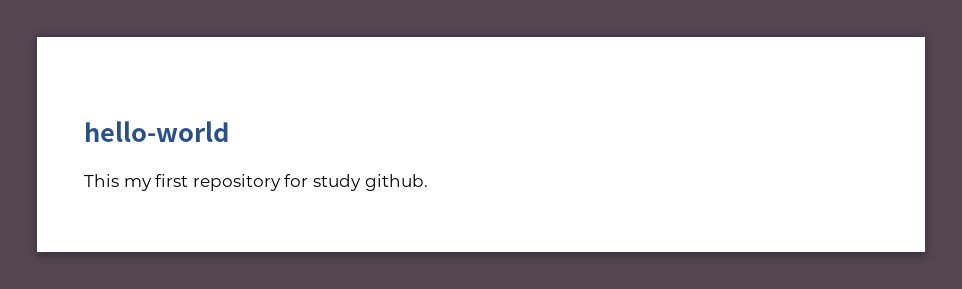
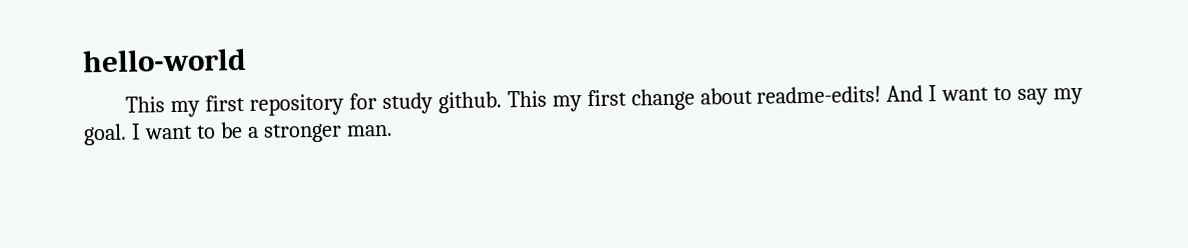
(428, 182) none -> [506,85,1084,112] [83,122,393,146] This my first change about readme-edits! And I want to say my goal. I want to be a stronger man.

